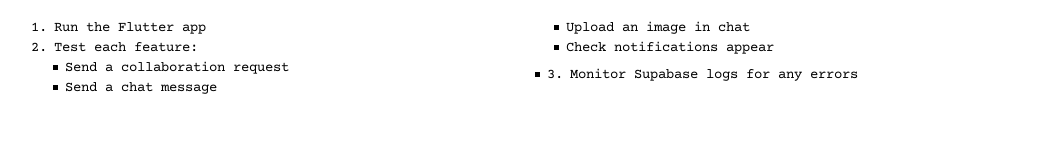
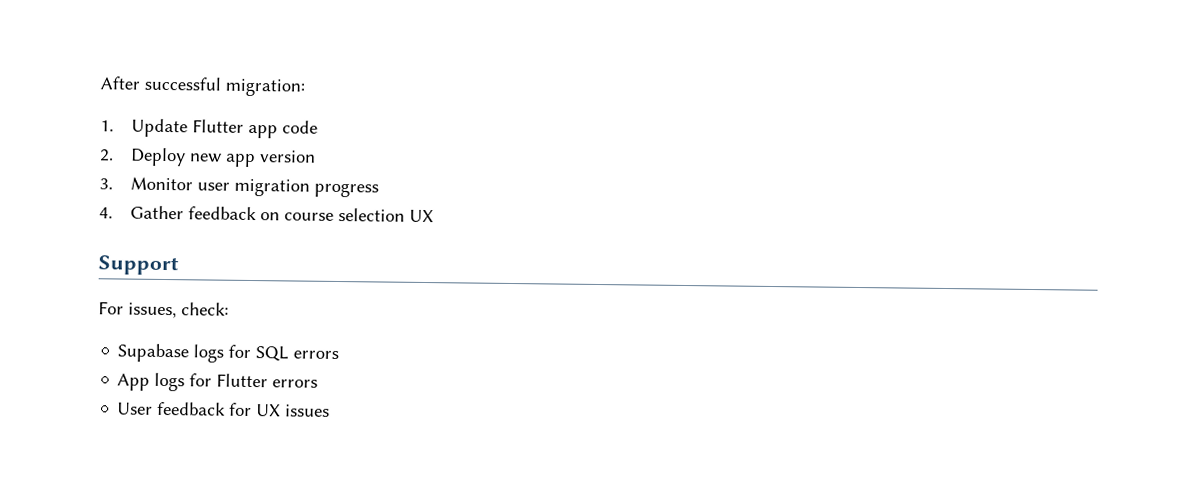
[31,22,110,32] 1. Run the -> [100,76,305,97] [100,118,189,138] After successful migration: // 1. Update
(206, 29) none -> [282,120,319,134] code
[54,42,198,52] [65,61,290,74] [65,82,218,94] [566,21,751,34] [566,41,775,54] [547,68,627,79] Test each feature: // Send a collaboration request // Send a chat message // Upload an image in chat // Check notifications appear // 3. Monitor -> [130,147,317,168] [99,176,380,198] [99,205,435,223] [98,255,179,276] [98,301,229,319] Deploy new app version // 3. Monitor user migration progress // 4. Gather feedback on course selection UX // Support // For issues, check: //
[778,71,859,81] any errors -> [255,346,340,362] [117,372,319,392] [117,401,331,417] SQL errors // App logs for Flutter errors // User feedback for UX issues

